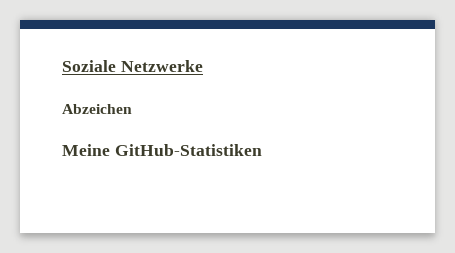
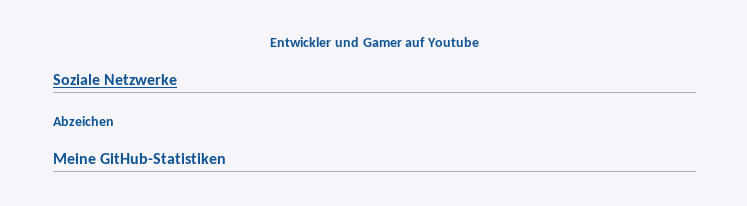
(62, 66) none -> [269,37,480,47] Entwickler und Gamer auf Youtube //

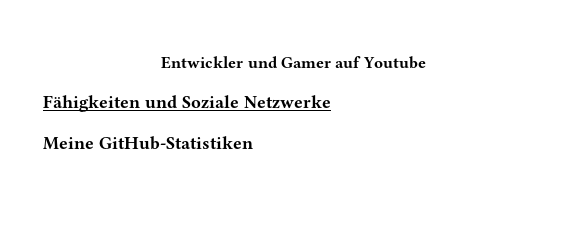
(480, 42) none -> [43,95,177,112] Fähigkeiten und
[53,116,114,126] // Abzeichen -> (331, 102) none

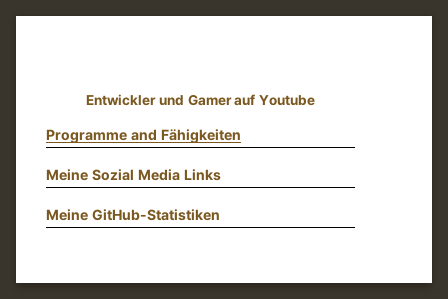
(426, 62) none -> [46,129,157,144] Programme and
[145,95,331,109] und Soziale Netzwerke -> [46,169,221,181] // Meine Sozial Media Links

